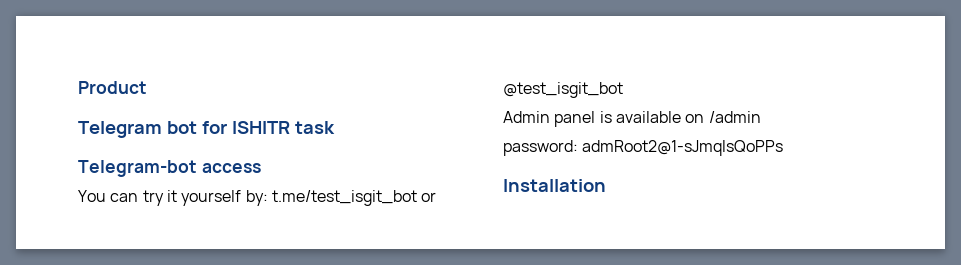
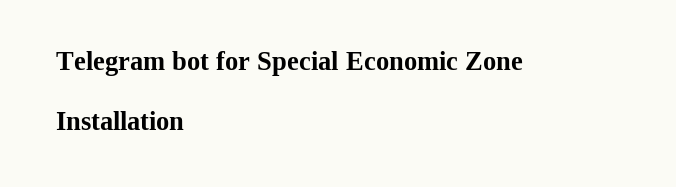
[78,81,147,94] Product // -> (56, 63) none
[231,121,335,134] [78,160,261,177] [78,190,437,206] [503,82,623,98] [503,111,761,127] [503,140,784,156] ISHITR task // Telegram-bot access // You can try it yourself by: t.me/test_isgit_bot or @test_isgit_bot // Admin panel is available on /admin // password: admRoot2@1-sJmqlsQoPPs -> [257,51,523,76] Special Economic Zone

